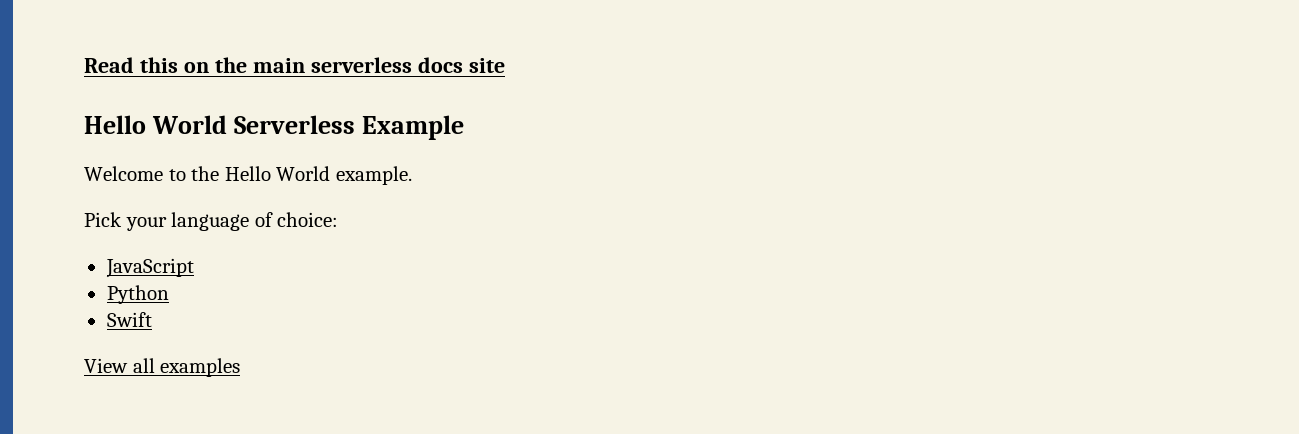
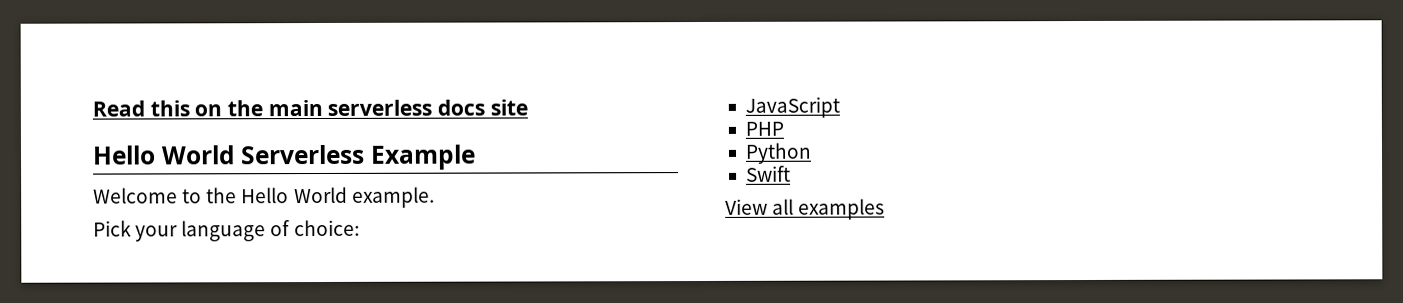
(194, 268) none -> [744,121,784,136] // PHP

